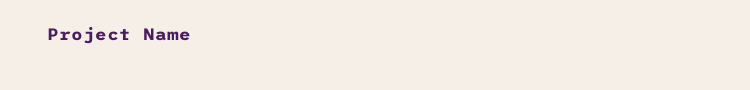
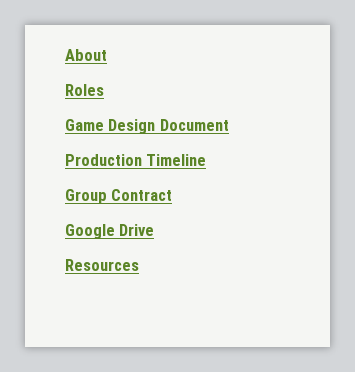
[47,26,191,44] Project Name -> [65,49,107,61] [65,84,104,96] [65,119,229,134] [65,154,207,166] [65,189,173,204] [65,224,155,239] [65,259,139,271] About // Roles // Game Design Document // Production Timeline // Group Contract // Google Drive // Resources

